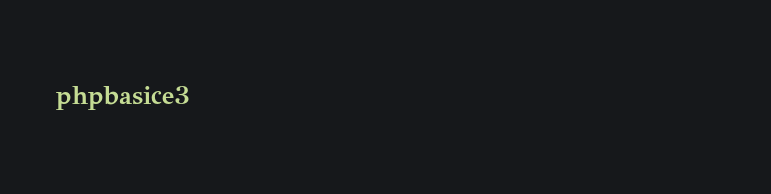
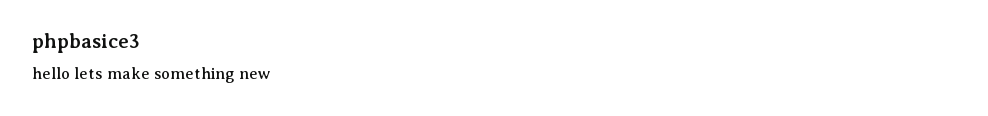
(190, 98) none -> [32,67,271,83] // hello lets make something new

